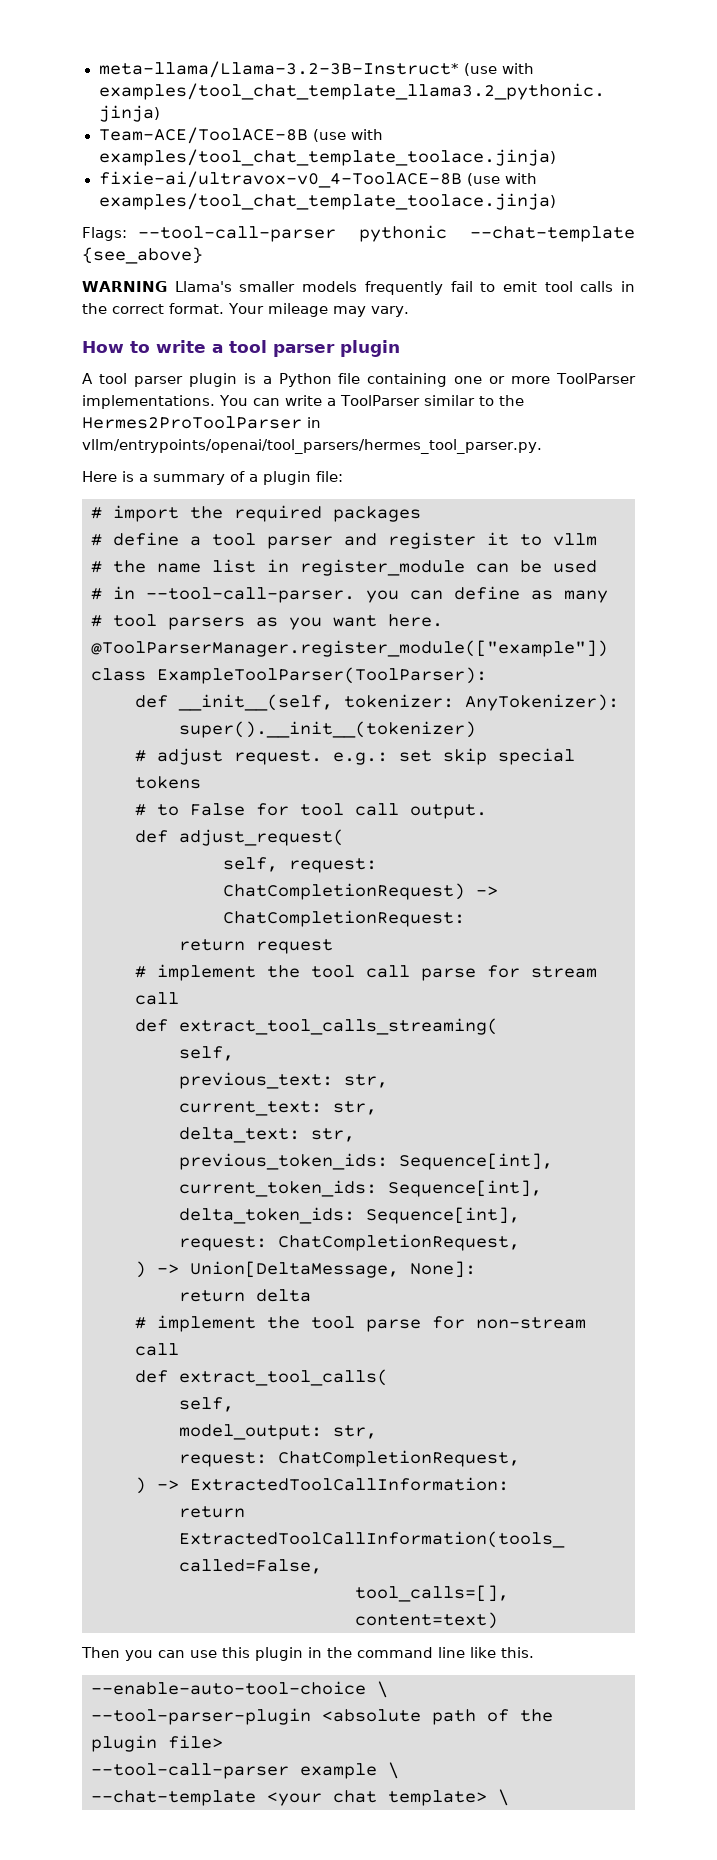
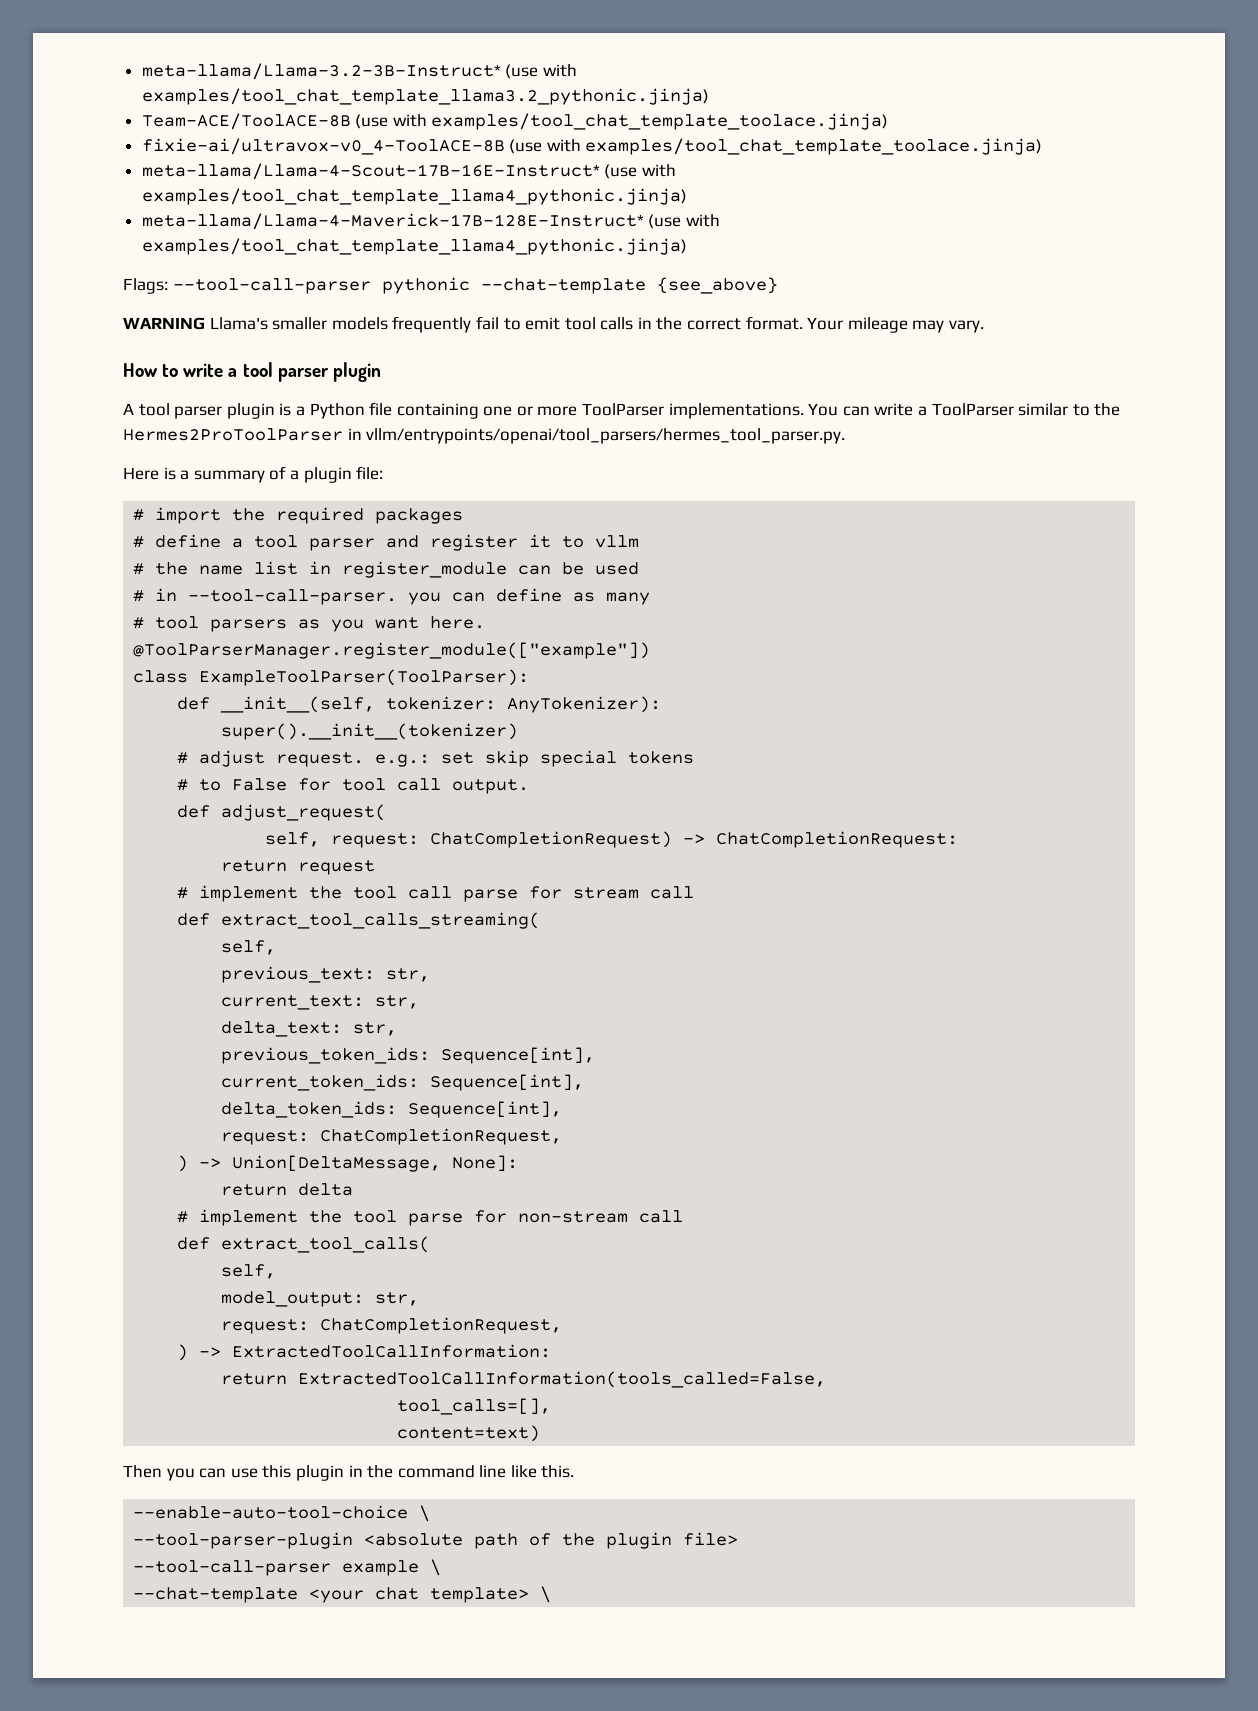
(556, 201) none -> [141,163,676,180] [141,188,687,205] [141,213,720,230] [141,238,687,255] // meta-llama/Llama-4-Scout-17B-16E-Instruct* (use with examples/tool_chat_template_llama4_pythonic.jinja) // meta-llama/Llama-4-Maverick-17B-128E-Instruct* (use with examples/tool_chat_template_llama4_pythonic.jinja)

